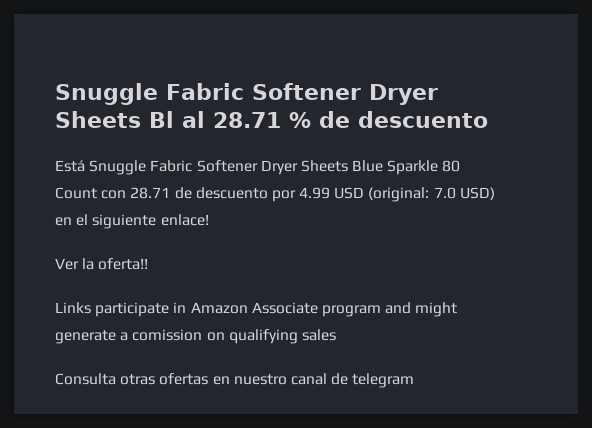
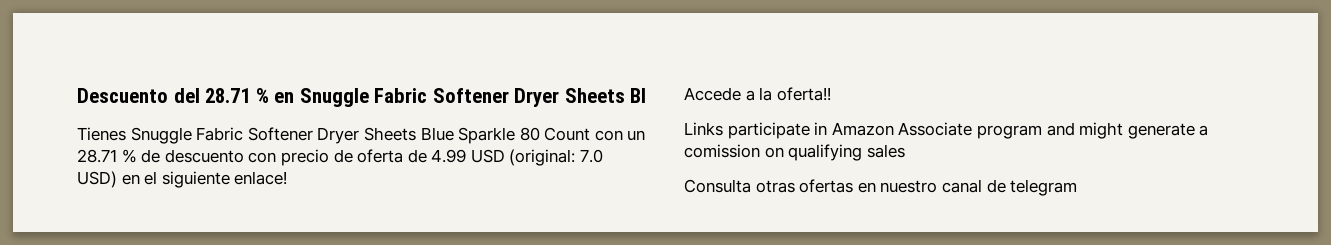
(55, 94) none -> [77,88,295,103] Descuento del 28.71 % en
[182,111,488,128] [55,160,85,172] al 28.71 % de descuento // Está -> [77,127,126,141] // Tienes
[130,187,296,202] 28.71 de descuento por -> [627,130,646,141] [77,149,427,166] un 28.71 % de descuento con precio de oferta de
[55,258,79,270] Ver -> [684,87,755,101] Accede a

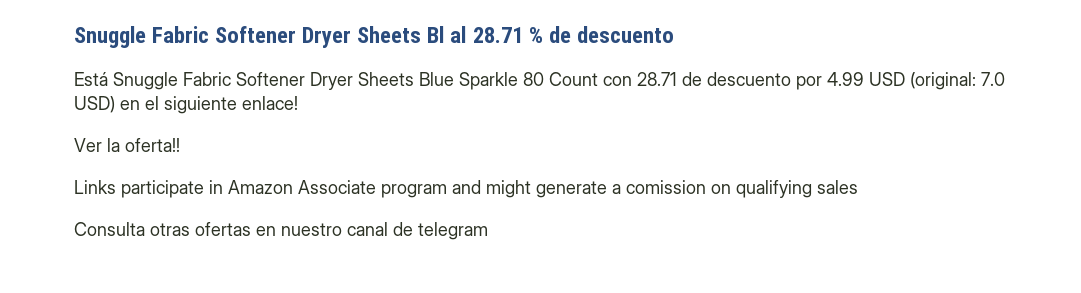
[77,88,295,103] Descuento del 28.71 % en -> (74, 37) none
[77,127,126,141] // Tienes -> [450,26,674,43] [74,72,108,86] al 28.71 % de descuento // Está
[627,130,646,141] [77,149,427,166] un 28.71 % de descuento con precio de oferta de -> [637,72,822,90] 28.71 de descuento por
[684,87,755,101] Accede a -> [74,138,102,152] Ver

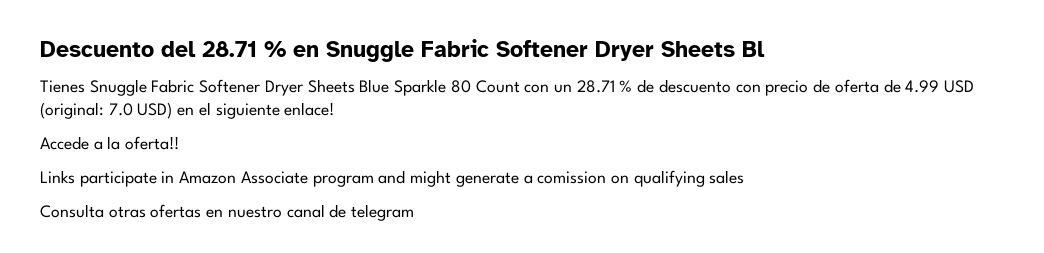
(74, 37) none -> [40,41,319,57] Descuento del 28.71 % en
[450,26,674,43] [74,72,108,86] al 28.71 % de descuento // Está -> [40,80,85,93] // Tienes
[637,72,822,90] 28.71 de descuento por -> [553,79,901,96] un 28.71 % de descuento con precio de oferta de
[74,138,102,152] Ver -> [40,136,103,150] Accede a

